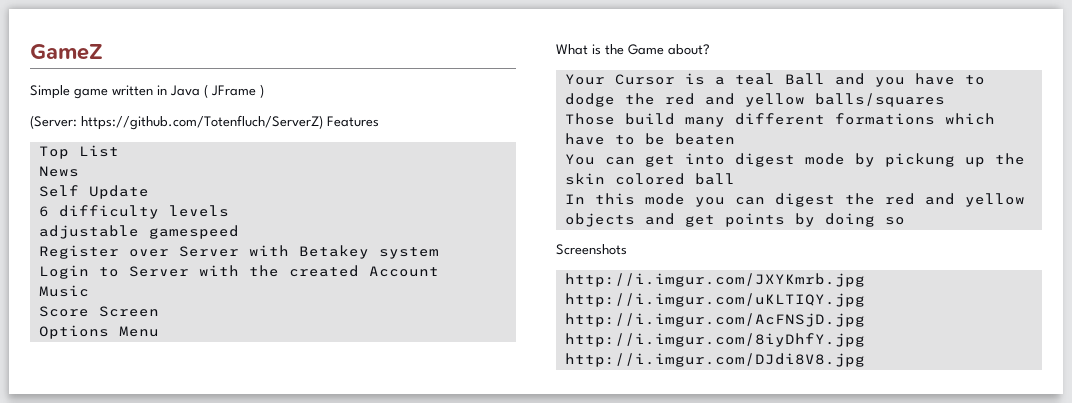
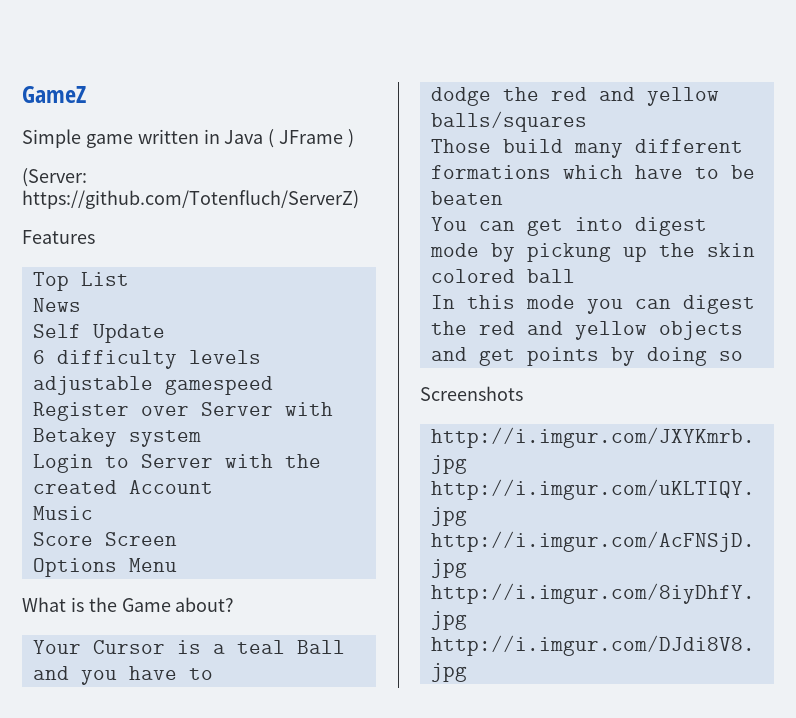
(323, 122) none -> (359, 199) //

